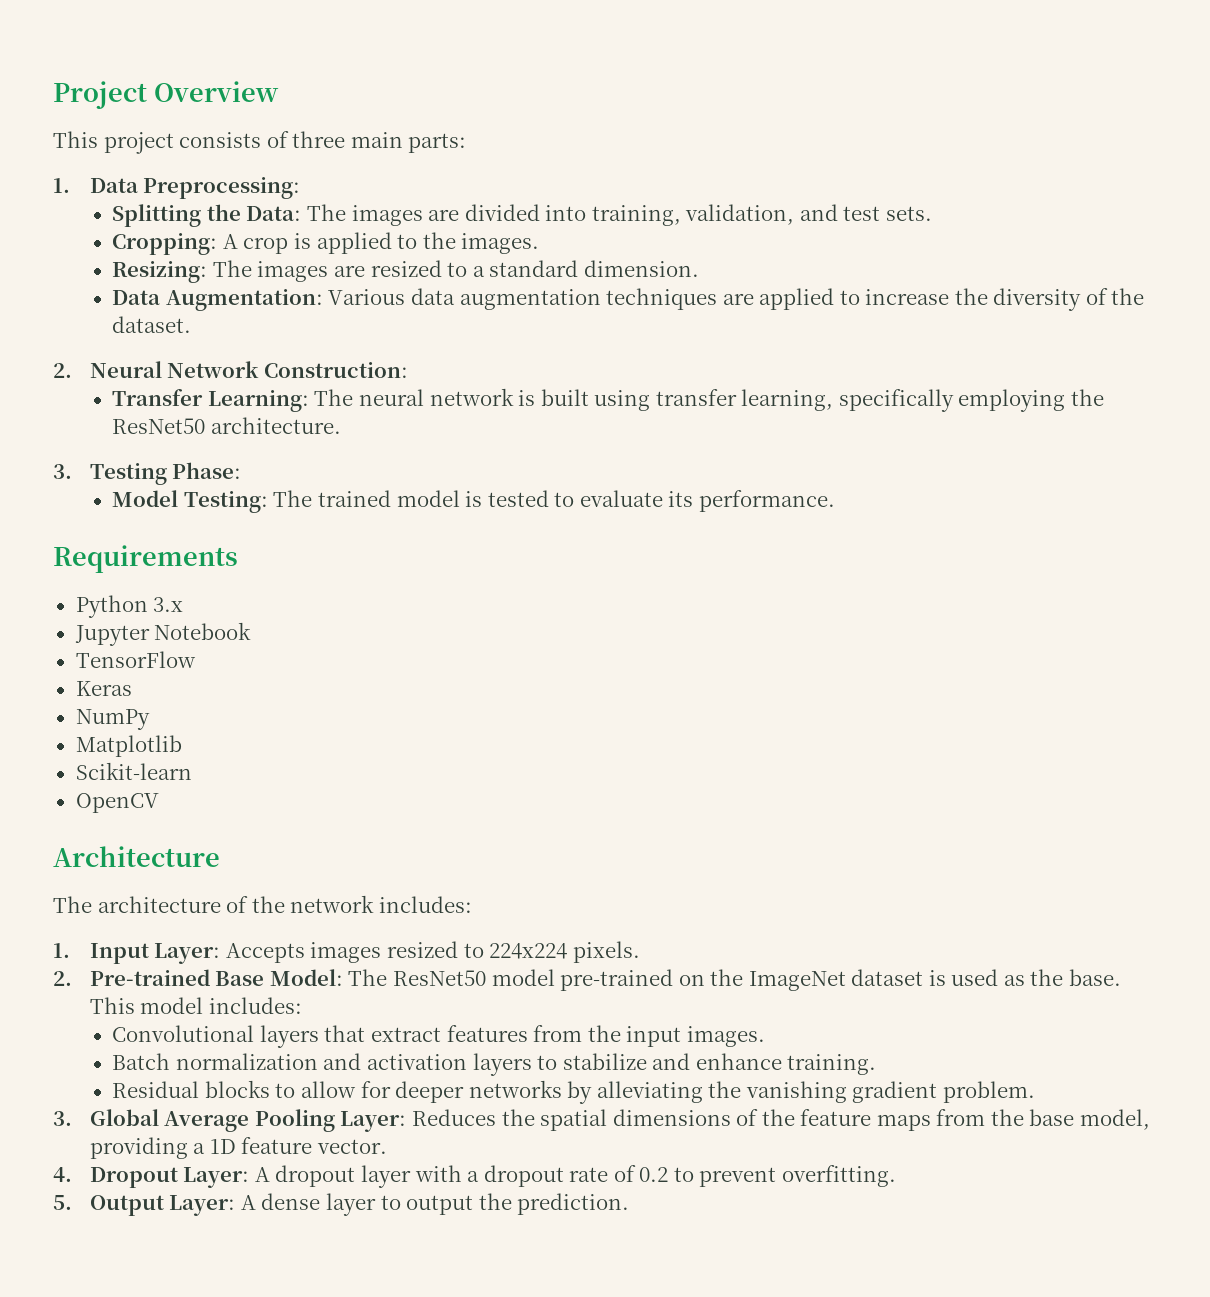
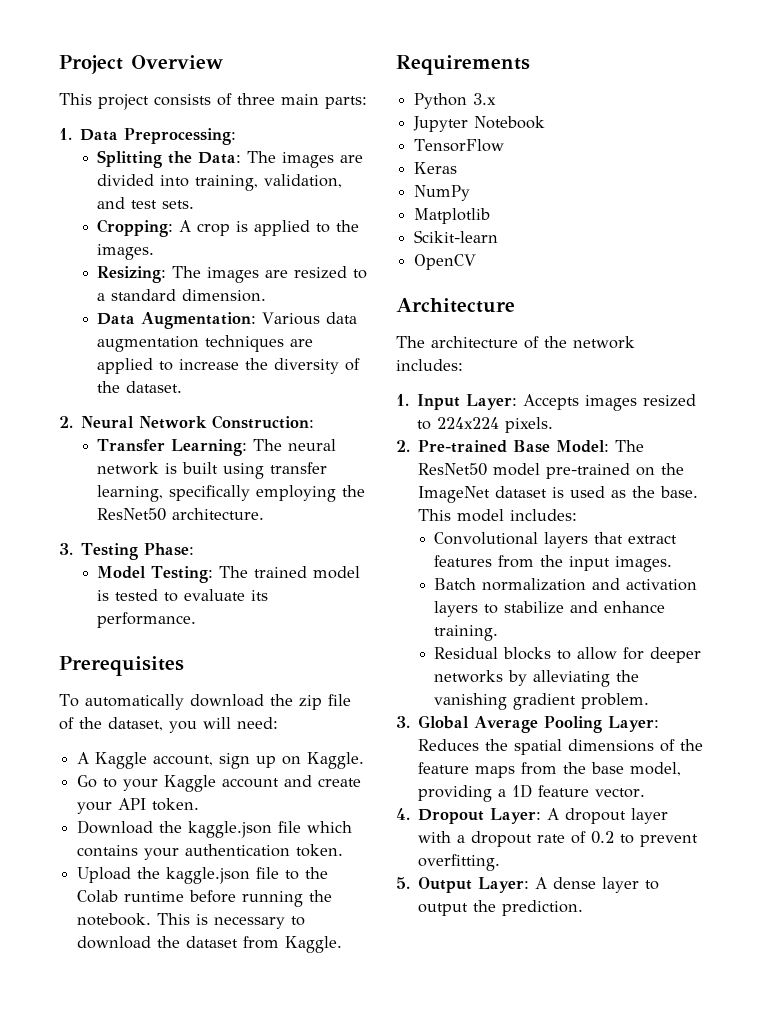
(835, 501) none -> [59,656,184,676] [59,694,351,710] [59,717,278,733] [77,752,365,769] [77,775,362,792] [77,798,200,814] [77,820,353,838] [77,844,344,860] [77,867,329,884] [77,890,333,907] [77,913,306,929] [77,936,343,953] // Prerequisites // To automatically download the zip file of the dataset, you will need: // A Kaggle account, sign up on Kaggle. // Go to your Kaggle account and create your API token. // Download the kaggle.json file which contains your authentication token. // Upload the kaggle.json file to the Colab runtime before running the notebook. This is necessary to download the dataset from Kaggle.

